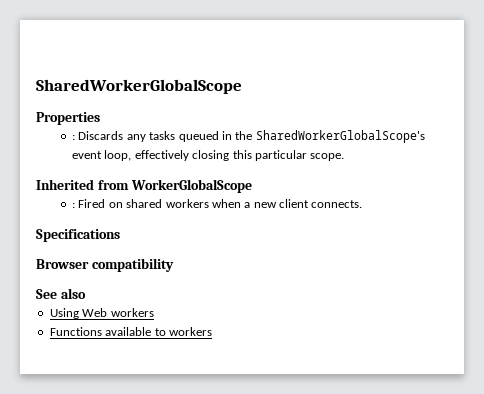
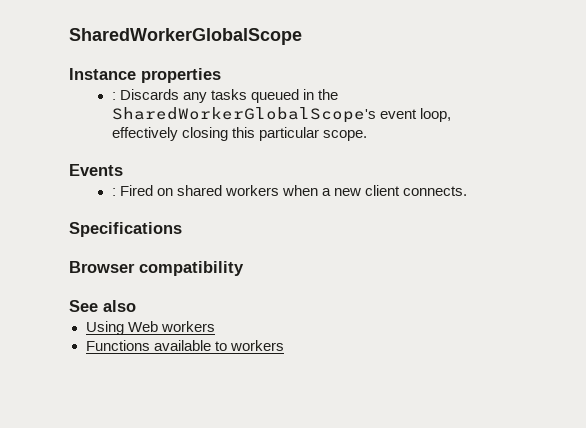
[36,112,100,125] Properties -> [69,68,221,83] Instance properties
[36,179,252,193] Inherited from WorkerGlobalScope -> [69,164,123,176] Events

